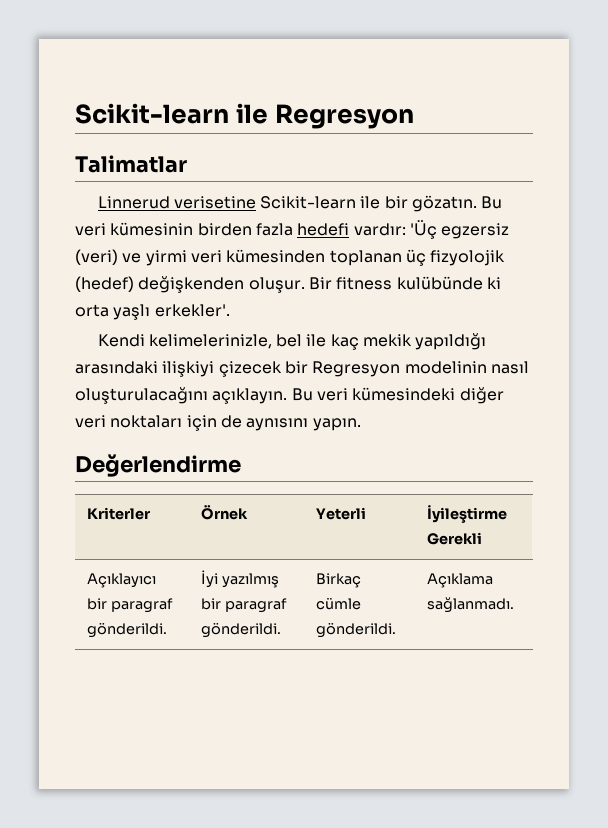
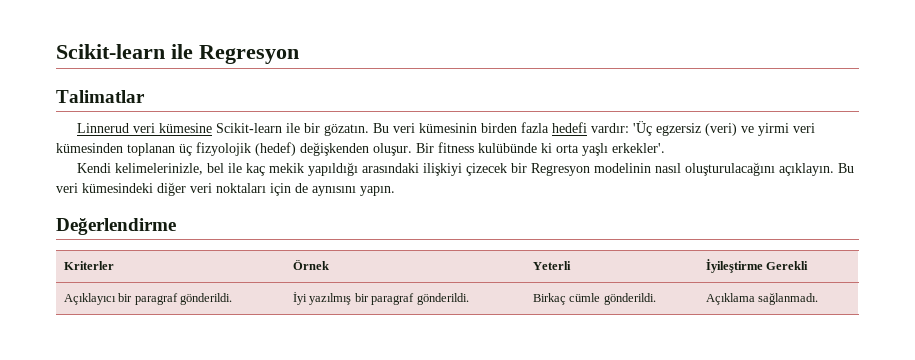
[173,196,256,209] verisetine -> [132,123,212,133] veri kümesine

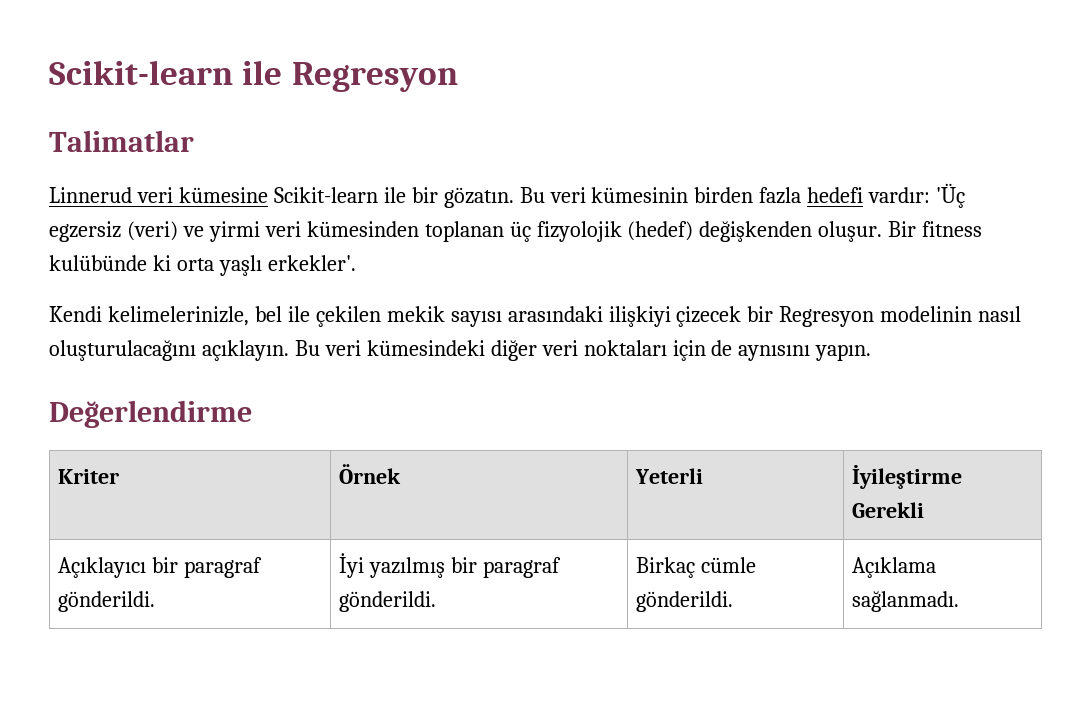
[245,162,358,176] kaç mekik yapıldığı -> [315,306,502,327] çekilen mekik sayısı
[64,261,115,270] Kriterler -> [58,469,120,484] Kriter

